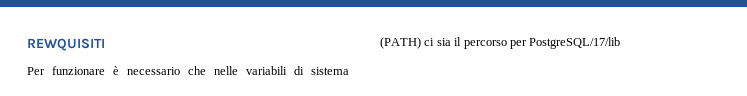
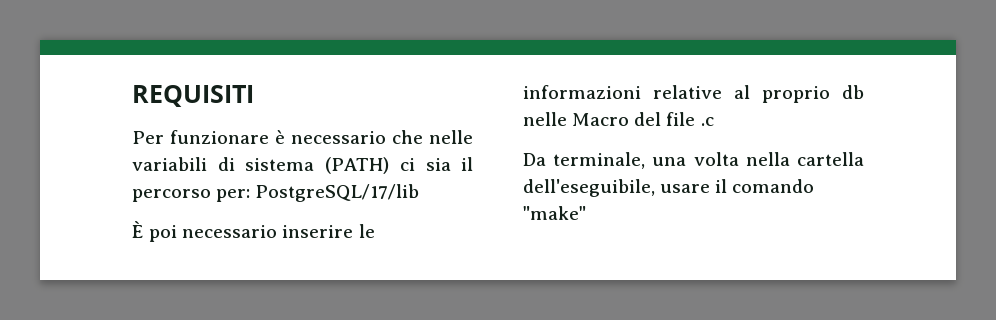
[27,38,105,51] REWQUISITI -> [132,85,254,107] REQUISITI
[509,40,527,49] per -> [216,189,251,202] per:
(621, 43) none -> [132,221,375,242] [523,85,864,103] [523,112,714,126] [523,152,864,169] [523,179,815,197] [523,206,586,220] // È poi necessario inserire le informazioni relative al proprio db nelle Macro del file .c // Da terminale, una volta nella cartella dell'eseguibile, usare il comando "make"

